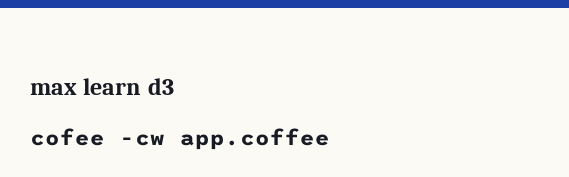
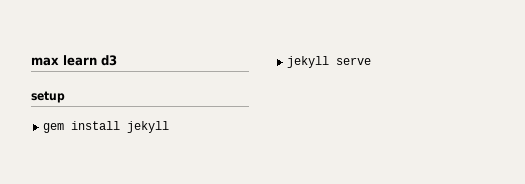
[30,128,330,150] cofee -cw app.coffee -> [31,91,65,103] [43,121,170,133] [287,56,372,68] setup // gem install jekyll // jekyll serve

